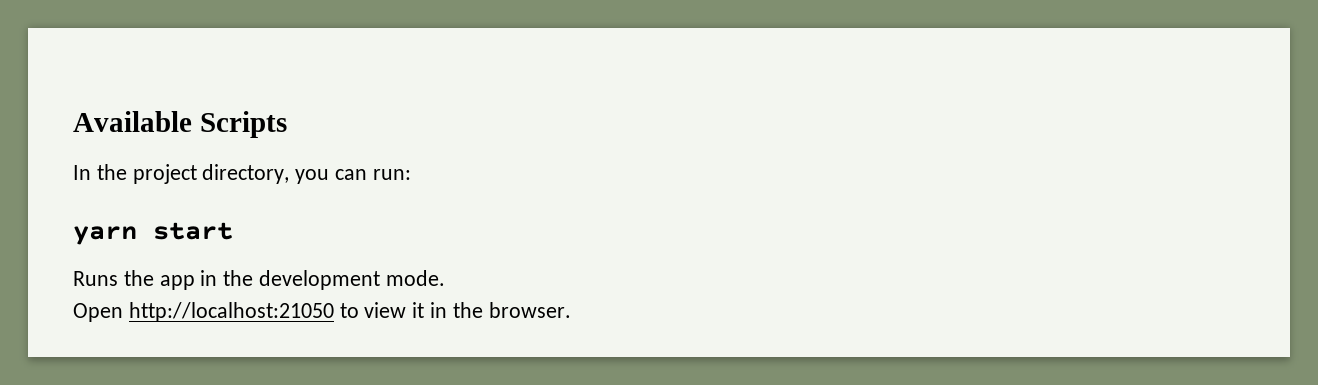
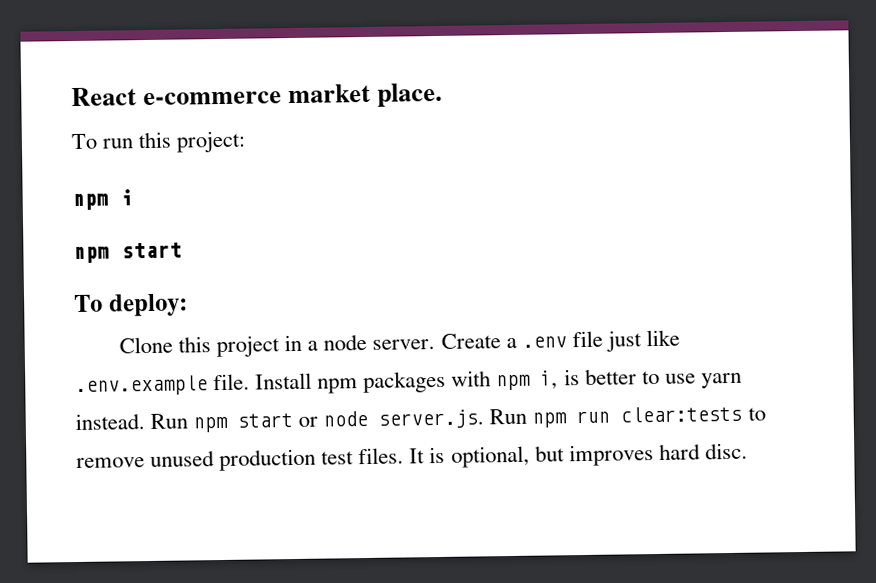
[73,111,287,138] [73,164,411,184] [73,222,233,245] [73,270,445,290] [73,302,571,322] Available Scripts // In the project directory, you can run: // yarn start // Runs the app in the development mode. // Open http://localhost:21050 to view it in the browser. -> [71,82,444,107] [71,130,247,153] [72,189,133,211] [73,242,182,264] [74,293,188,317] [119,329,680,358] [75,368,742,397] [75,405,766,433] [76,442,748,472] React e-commerce market place. // To run this project: // npm i // npm start // To deploy: // Clone this project in a node server. Create a .env file just like .env.example file. Install npm packages with npm i, is better to use yarn instead. Run npm start or node server.js. Run npm run clear:tests to remove unused production test files. It is optional, but improves hard disc.

